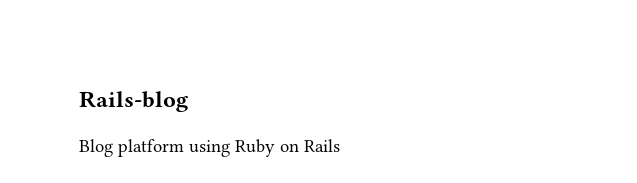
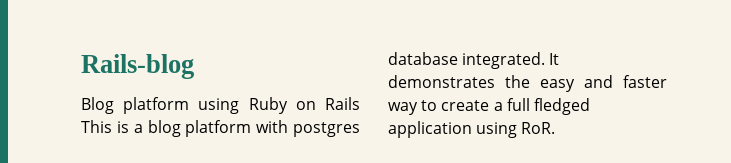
(340, 145) none -> [81,120,360,137] [388,52,560,69] [388,75,667,92] [388,98,590,115] [388,121,556,138] This is a blog platform with postgres database integrated. It demonstrates the easy and faster way to create a full fledged application using RoR.

